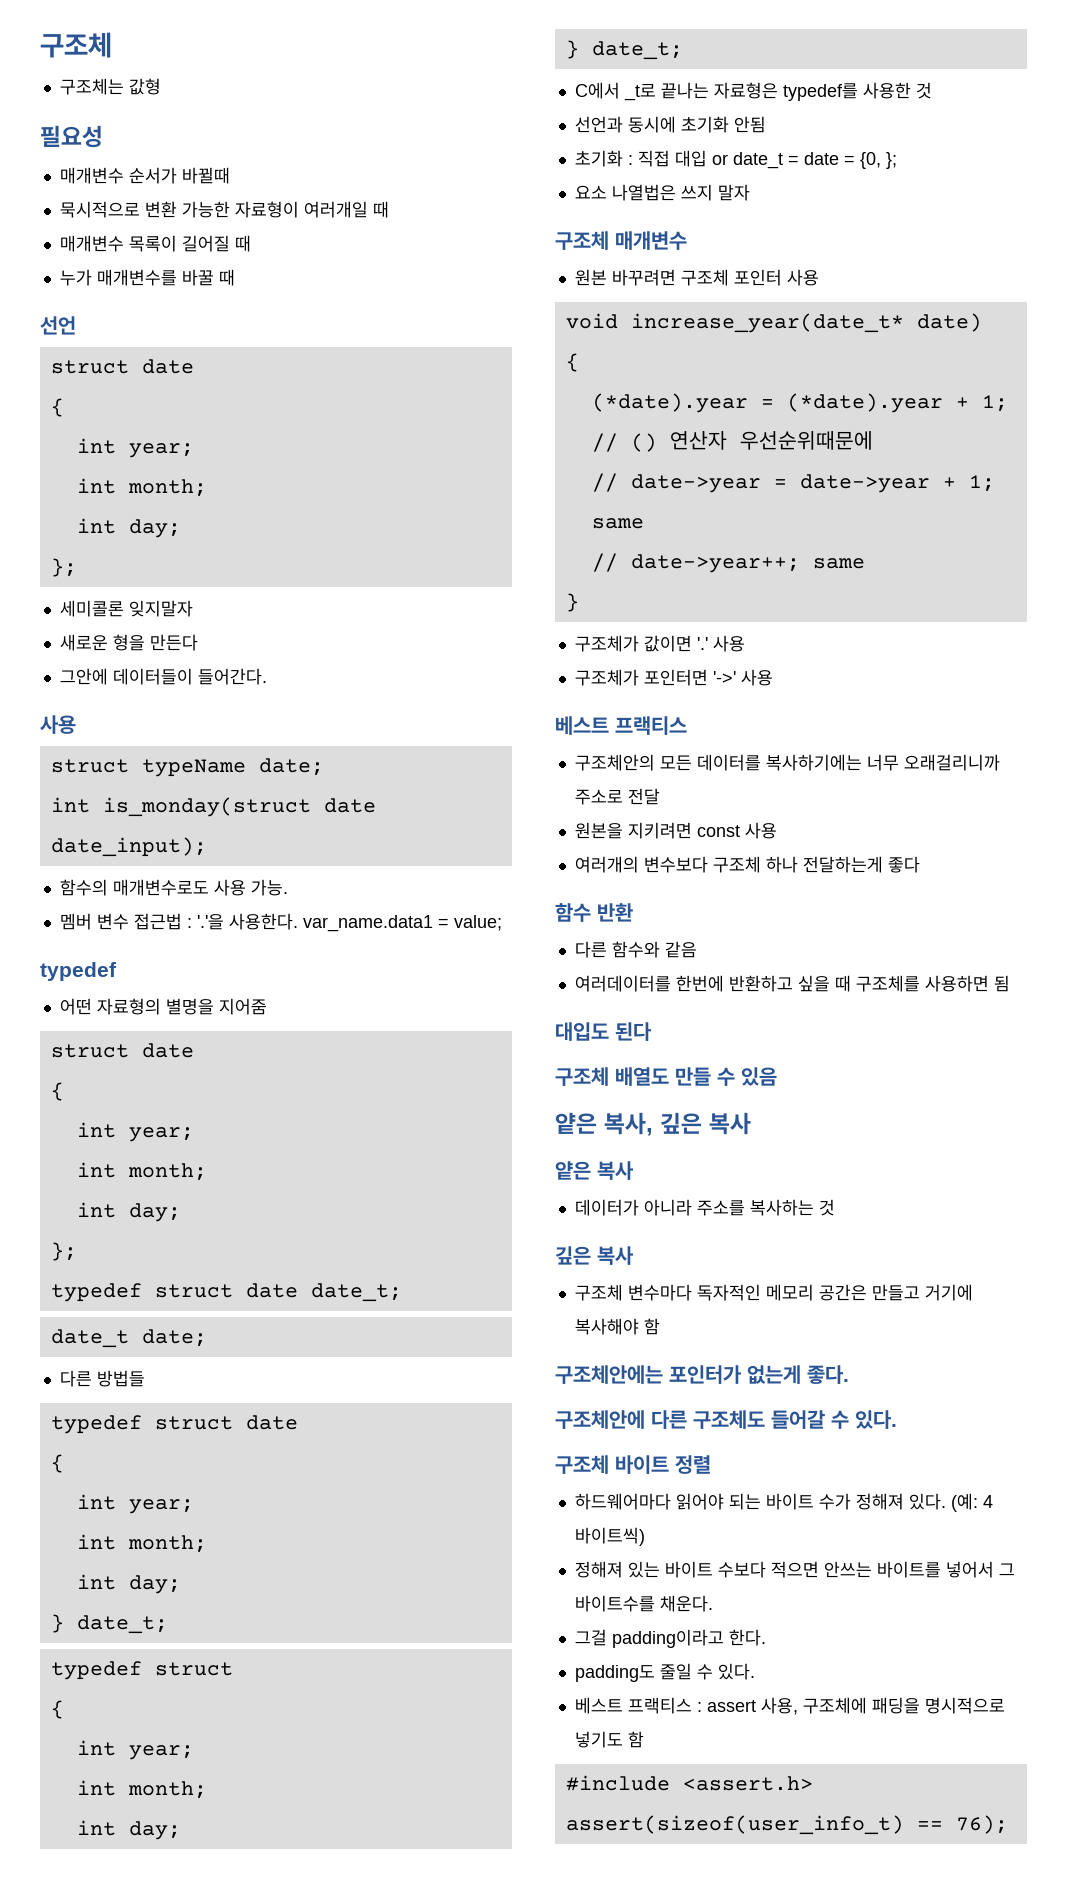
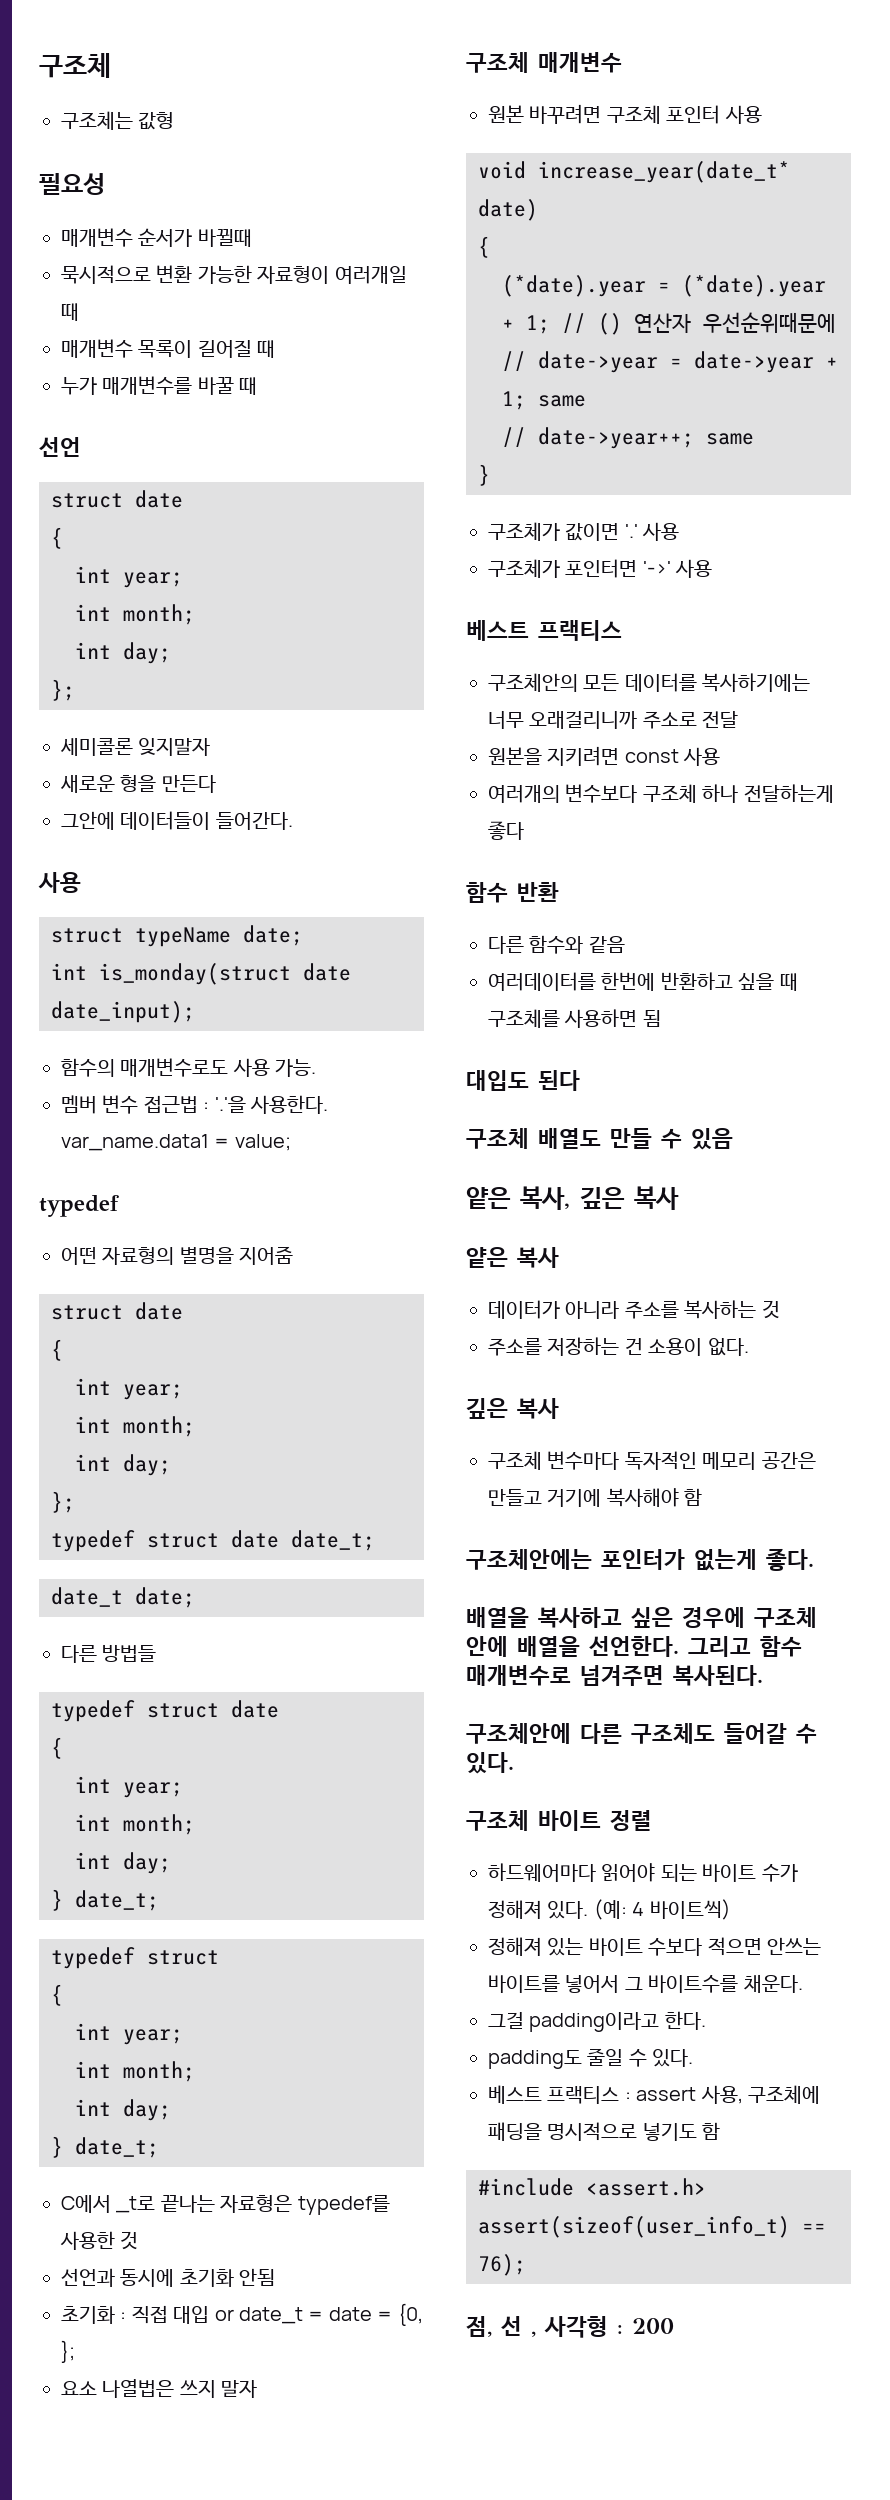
(835, 1207) none -> [488,1337,749,1356] // 주소를 저장하는 건 소용이 없다.
(849, 1374) none -> [466,1607,817,1628] [466,1636,802,1657] [466,1665,763,1686] // 배열을 복사하고 싶은 경우에 구조체 안에 배열을 선언한다. 그리고 함수 매개변수로 넘겨주면 복사된다.
(1008, 1824) none -> [466,2316,674,2338] // 점, 선 , 사각형 : 200

